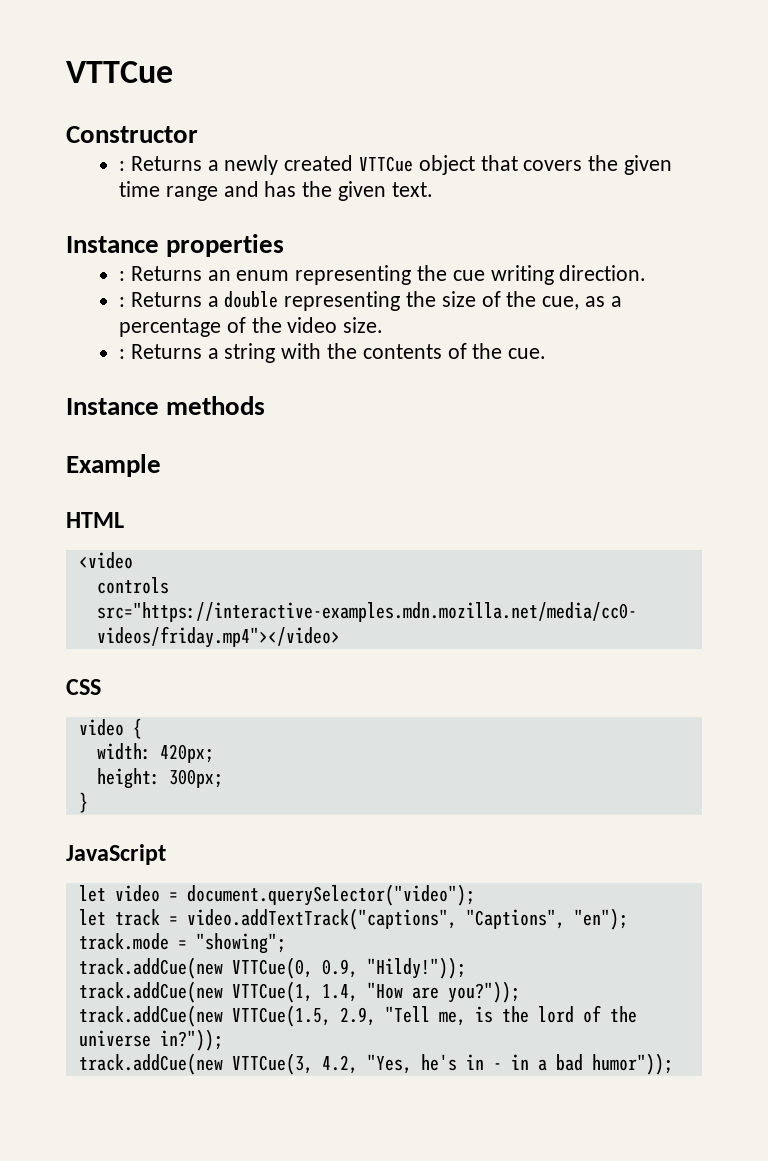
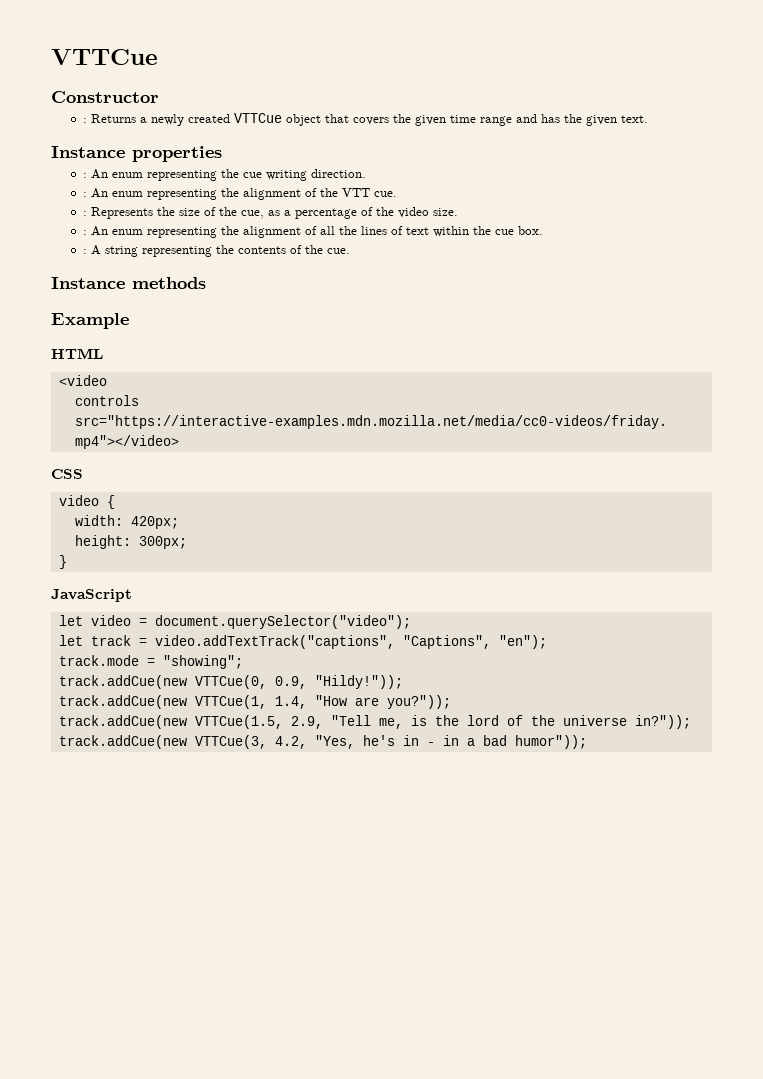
[130,266,231,281] Returns an -> [90,169,108,179] An
[130,291,401,311] Returns a double representing -> [90,188,397,200] [82,207,153,219] An enum representing the alignment of the VTT cue. // : Represents
[130,343,322,363] Returns a string with -> [90,226,543,238] [82,245,212,257] An enum representing the alignment of all the lines of text within the cue box. // : A string representing

